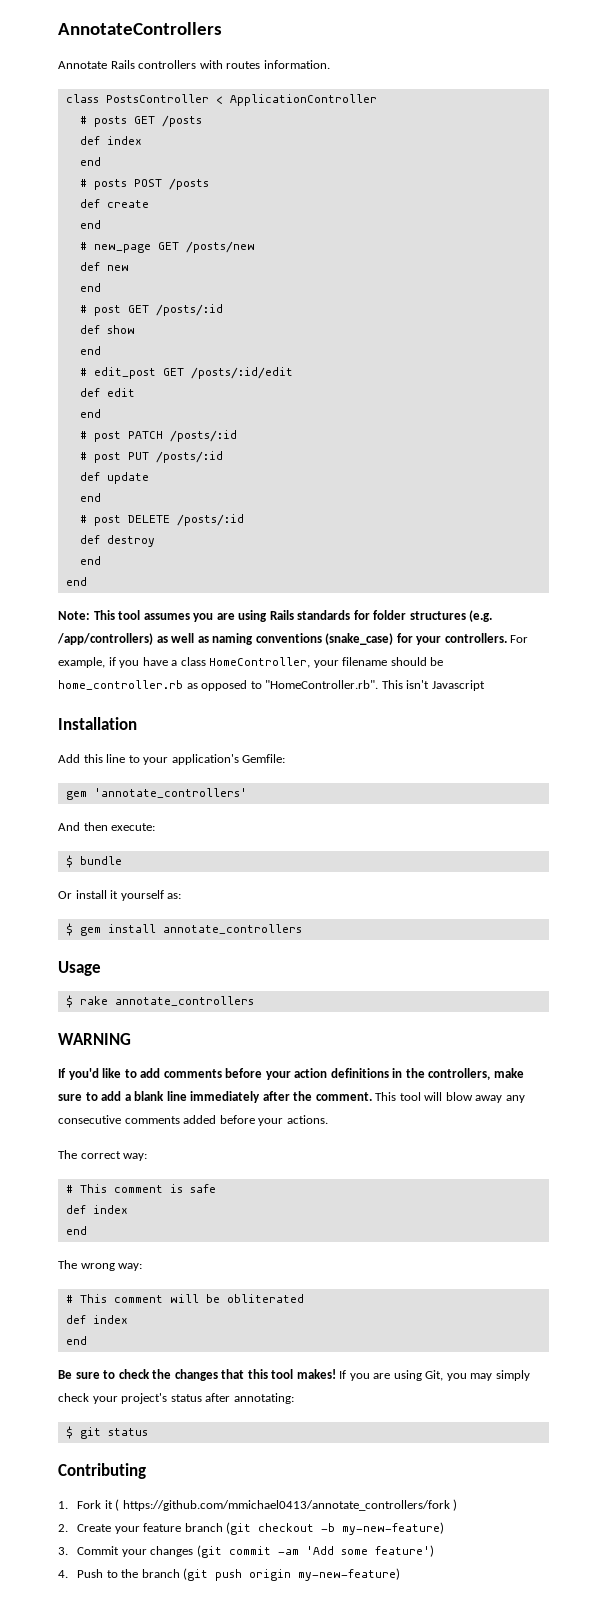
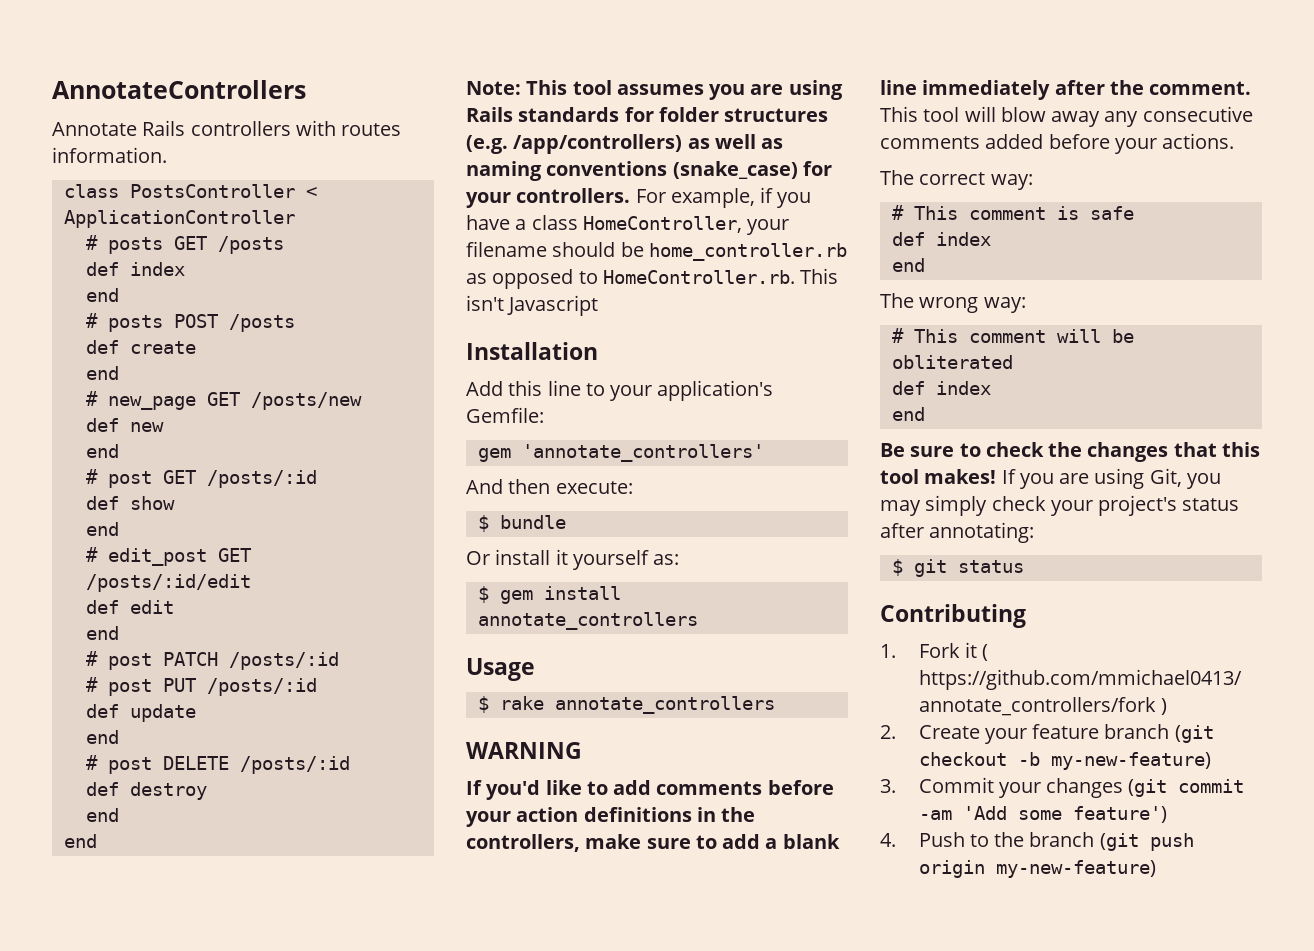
[265,680,379,689] "HomeController.rb". -> [602,270,795,284] HomeController.rb.

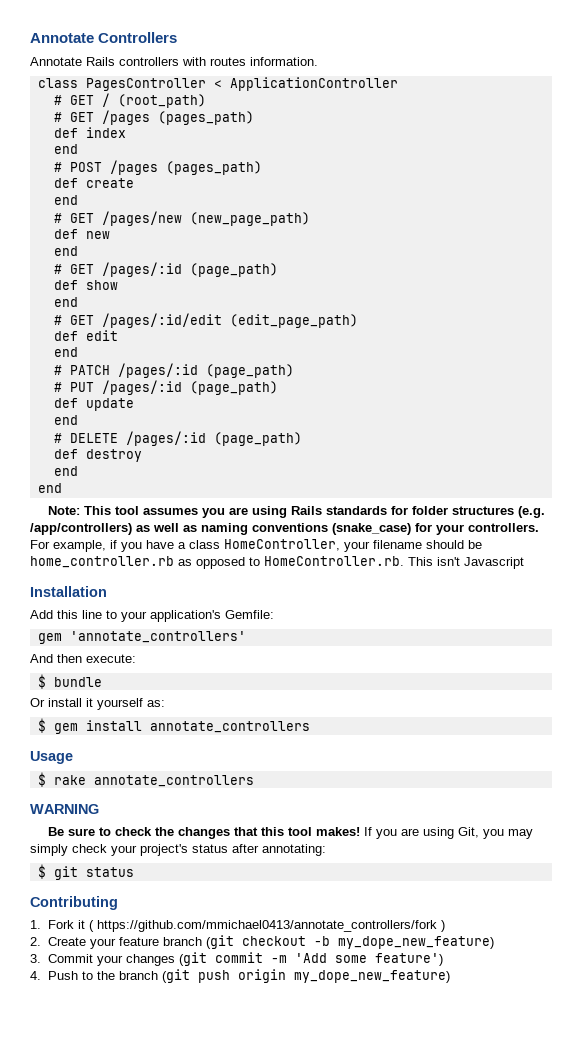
[52,80,306,99] AnnotateControllers -> [30,32,178,43] Annotate Controllers
[129,184,295,198] PostsController -> [85,78,206,91] PagesController
[107,236,284,254] posts GET /posts -> [69,93,206,108] [53,110,254,125] GET / (root_path) // # GET /pages (pages_path)
[107,314,295,332] posts POST /posts -> [69,160,262,175] POST /pages (pages_path)
[107,392,362,410] new_page GET /posts/new -> [69,211,310,226] GET /pages/new (new_page_path)
[107,470,317,488] post GET /posts/:id -> [69,262,278,277] GET /pages/:id (page_path)
[107,548,251,566] [85,574,251,592] edit_post GET /posts/:id/edit -> [69,313,358,328] GET /pages/:id/edit (edit_page_path)
[107,652,339,670] [85,677,317,696] post PATCH /posts/:id // # post PUT /posts/:id -> [69,363,294,378] [53,380,278,395] PATCH /pages/:id (page_path) // # PUT /pages/:id (page_path)
[107,756,350,774] post DELETE /posts/:id -> [69,431,302,446] DELETE /pages/:id (page_path)
[466,780,834,800] [466,807,756,827] [466,834,840,852] [880,80,1252,100] [880,106,1253,127] [880,133,1235,154] [880,170,1033,190] [891,205,1134,220] [891,232,991,246] [891,258,925,272] [880,293,1026,313] [891,328,1134,343] [891,355,1013,369] [891,381,991,395] [891,407,925,421] // If you'd like to add comments before your action definitions in the controllers, make sure to add a blank line immediately after the comment. This tool will blow away any consecutive comments added before your actions. // The correct way: // # This comment is safe // def index // end // The wrong way: // # This comment will be obliterated // def index // end -> (99, 809) none
[1050,752,1211,770] my-new-feature) -> [337,936,494,949] my_dope_new_feature)
[918,810,952,820] -am -> [270,955,287,963] -m
[995,860,1156,878] my-new-feature) -> [293,970,450,983] my_dope_new_feature)

